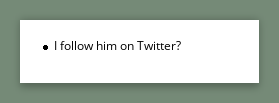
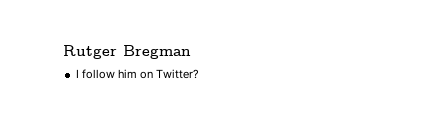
(53, 45) none -> [63,45,191,59] Rutger Bregman //

